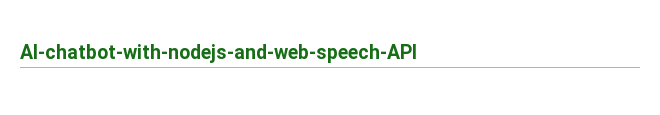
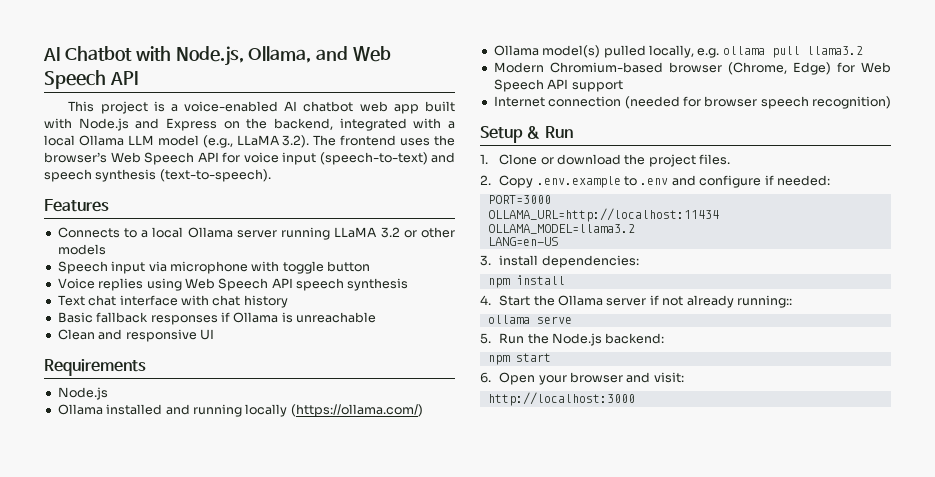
[20,44,417,63] AI-chatbot-with-nodejs-and-web-speech-API -> [43,46,392,66] [44,70,138,89] [68,101,455,114] [44,118,456,131] [44,135,455,148] [44,152,455,165] [44,169,271,182] [44,199,109,212] [57,227,456,240] [57,244,106,255] [57,261,370,274] [57,278,409,291] [57,295,288,308] [57,312,376,325] [57,329,214,342] [44,359,146,376] [57,387,108,400] [57,404,423,417] [493,45,863,58] [493,62,891,75] [493,79,623,92] [493,96,891,109] [480,126,573,143] [480,154,731,167] [480,175,830,188] [487,195,551,204] [487,208,719,222] [487,224,635,234] [487,237,558,246] [480,255,639,268] [487,275,565,288] [480,295,792,308] [487,315,572,324] [480,333,665,346] [487,353,551,365] [480,372,684,385] [487,392,635,406] AI Chatbot with Node.js, Ollama, and Web Speech API // This project is a voice-enabled AI chatbot web app built with Node.js and Express on the backend, integrated with a local Ollama LLM model (e.g., LLaMA 3.2). The frontend uses the browser’s Web Speech API for voice input (speech-to-text) and speech synthesis (text-to-speech). // Features // Connects to a local Ollama server running LLaMA 3.2 or other models // Speech input via microphone with toggle button // Voice replies using Web Speech API speech synthesis // Text chat interface with chat history // Basic fallback responses if Ollama is unreachable // Clean and responsive UI // Requirements // Node.js // Ollama installed and running locally (https://ollama.com/) // Ollama model(s) pulled locally, e.g. ollama pull llama3.2 // Modern Chromium-based browser (Chrome, Edge) for Web Speech API support // Internet connection (needed for browser speech recognition) // Setup & Run // 1. Clone or download the project files. // 2. Copy .env.example to .env and configure if needed: // PORT=3000 // OLLAMA_URL=http://localhost:11434 // OLLAMA_MODEL=llama3.2 // LANG=en-US // 3. install dependencies: // npm install // 4. Start the Ollama server if not already running:: // ollama serve // 5. Run the Node.js backend: // npm start // 6. Open your browser and visit: // http://localhost:3000

